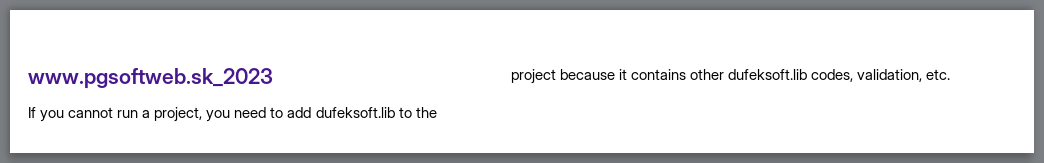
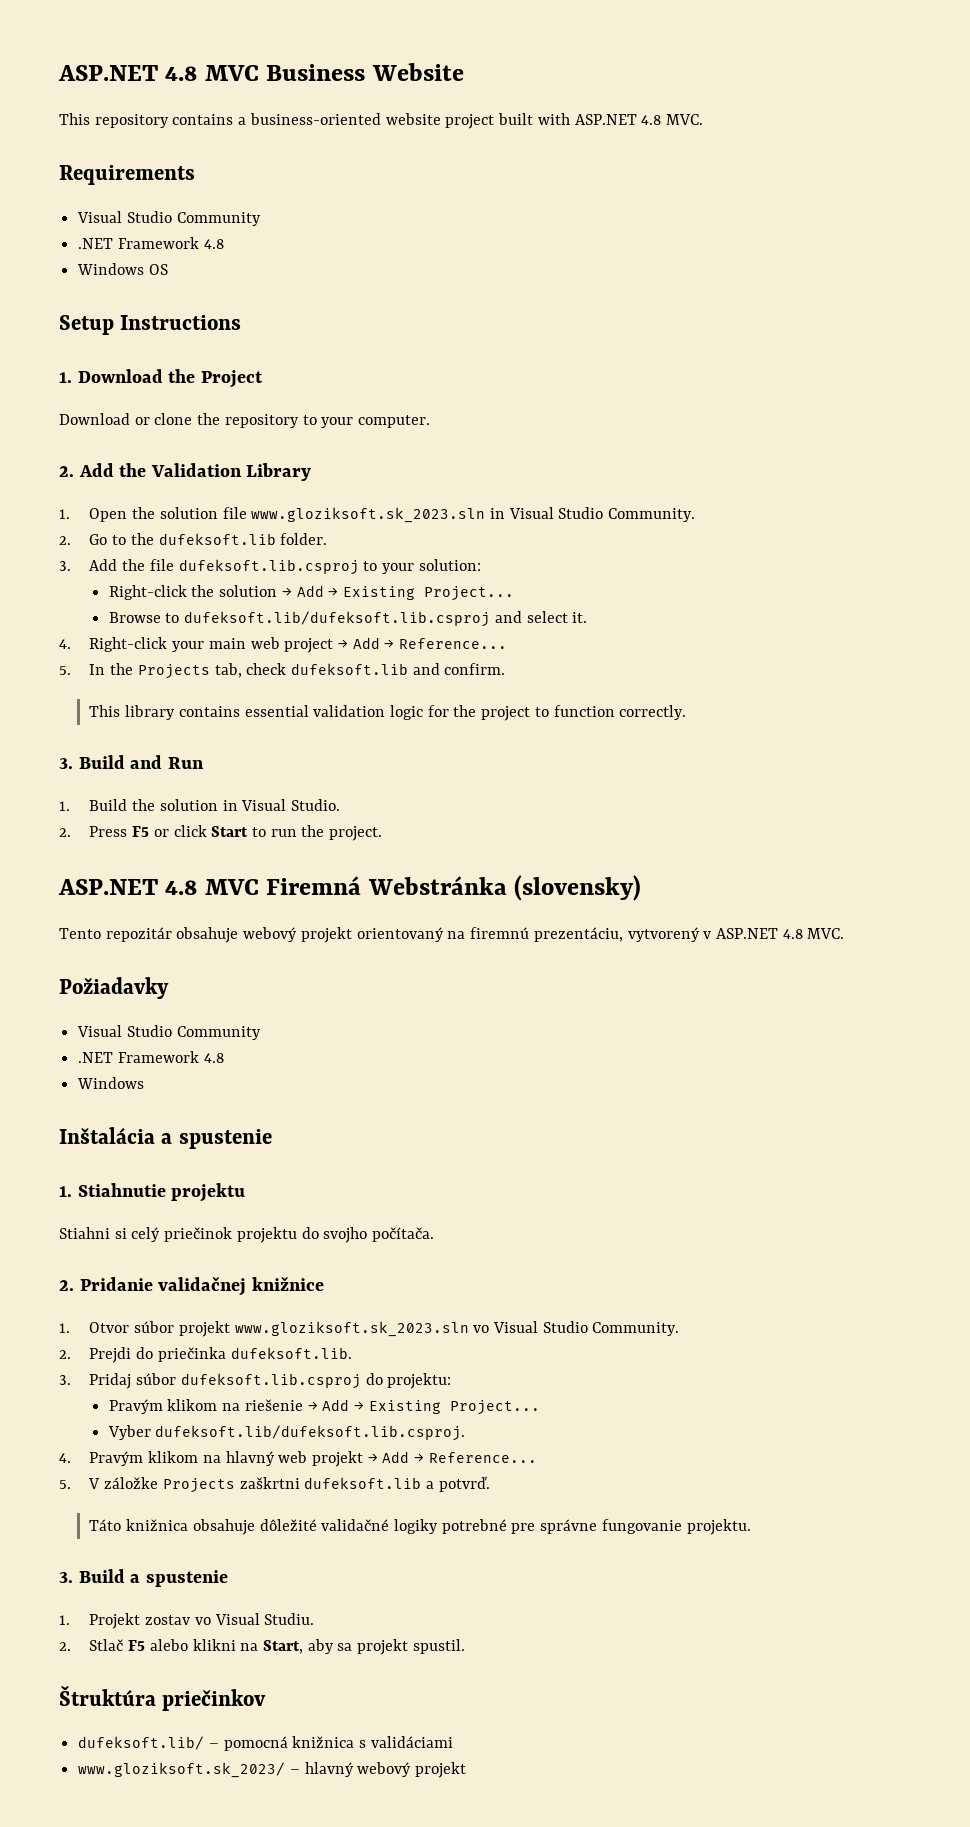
[28,68,273,89] [28,107,437,122] [511,69,951,84] www.pgsoftweb.sk_2023 // If you cannot run a project, you need to add dufeksoft.lib to the project because it contains other dufeksoft.lib codes, validation, etc. -> [58,63,464,81] [59,113,703,129] [59,165,195,185] [77,211,261,226] [78,237,224,249] [77,263,168,275] [59,315,242,335] [59,369,263,388] [59,413,431,428] [59,463,312,481] [59,507,696,523] [59,533,328,545] [59,559,481,575] [108,585,514,601] [108,611,588,627] [59,637,508,653] [59,663,506,679] [89,705,687,721] [59,755,204,769] [59,799,340,811] [59,825,383,841] [58,875,642,901] [59,927,845,943] [59,977,169,999] [77,1025,261,1040] [78,1051,224,1063] [77,1077,145,1089] [59,1127,272,1149] [59,1183,246,1202] [59,1227,435,1243] [59,1276,324,1296] [59,1321,680,1337] [59,1347,352,1363] [59,1373,452,1389] [108,1399,540,1415] [107,1425,466,1441] [59,1451,537,1467] [59,1476,490,1493] [89,1519,751,1535] [59,1569,228,1587] [59,1613,315,1629] [59,1639,465,1655] [59,1685,267,1711] [78,1736,453,1751] [78,1762,467,1778] ASP.NET 4.8 MVC Business Website // This repository contains a business-oriented website project built with ASP.NET 4.8 MVC. // Requirements // Visual Studio Community // .NET Framework 4.8 // Windows OS // Setup Instructions // 1. Download the Project // Download or clone the repository to your computer. // 2. Add the Validation Library // 1. Open the solution file www.gloziksoft.sk_2023.sln in Visual Studio Community. // 2. Go to the dufeksoft.lib folder. // 3. Add the file dufeksoft.lib.csproj to your solution: // Right-click the solution → Add → Existing Project... // Browse to dufeksoft.lib/dufeksoft.lib.csproj and select it. // 4. Right-click your main web project → Add → Reference... // 5. In the Projects tab, check dufeksoft.lib and confirm. // This library contains essential validation logic for the project to function correctly. // 3. Build and Run // 1. Build the solution in Visual Studio. // 2. Press F5 or click Start to run the project. // ASP.NET 4.8 MVC Firemná Webstránka (slovensky) // Tento repozitár obsahuje webový projekt orientovaný na firemnú prezentáciu, vytvorený v ASP.NET 4.8 MVC. // Požiadavky // Visual Studio Community // .NET Framework 4.8 // Windows // Inštalácia a spustenie // 1. Stiahnutie projektu // Stiahni si celý priečinok projektu do svojho počítača. // 2. Pridanie validačnej knižnice // 1. Otvor súbor projekt www.gloziksoft.sk_2023.sln vo Visual Studio Community. // 2. Prejdi do priečinka dufeksoft.lib. // 3. Pridaj súbor dufeksoft.lib.csproj do projektu: // Pravým klikom na riešenie → Add → Existing Project... // Vyber dufeksoft.lib/dufeksoft.lib.csproj. // 4. Pravým klikom na hlavný web projekt → Add → Reference... // 5. V záložke Projects zaškrtni dufeksoft.lib a potvrď. // Táto knižnica obsahuje dôležité validačné logiky potrebné pre správne fungovanie projektu. // 3. Build a spustenie // 1. Projekt zostav vo Visual Studiu. // 2. Stlač F5 alebo klikni na Start, aby sa projekt spustil. // Štruktúra priečinkov // dufeksoft.lib/ – pomocná knižnica s validáciami // www.gloziksoft.sk_2023/ – hlavný webový projekt

